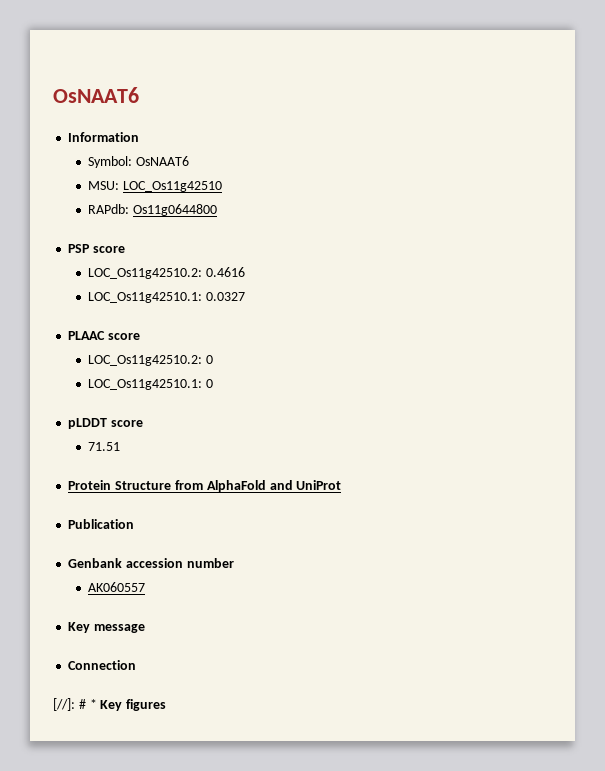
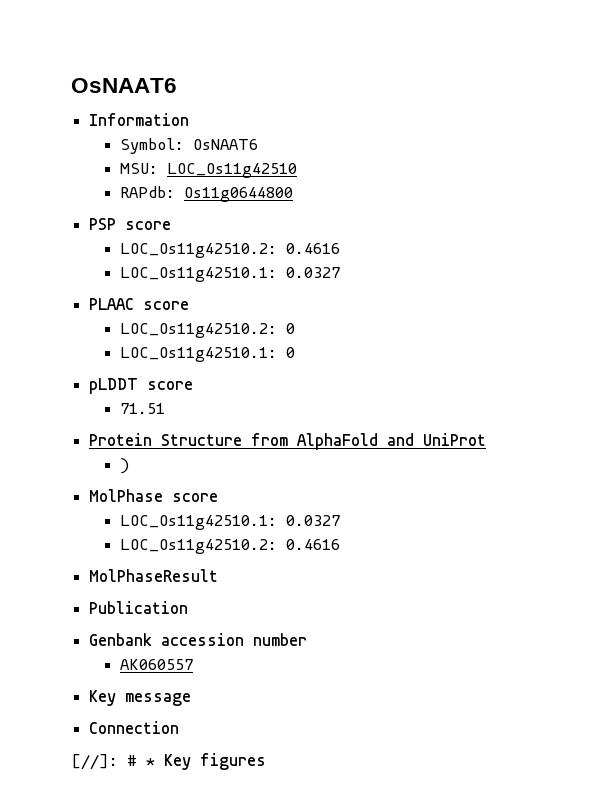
(342, 485) none -> [120,458,130,474] [89,489,219,502] [120,515,341,530] [120,539,341,554] [89,569,219,582] // ) // MolPhase score // LOC_Os11g42510.1: 0.0327 // LOC_Os11g42510.2: 0.4616 // MolPhaseResult

